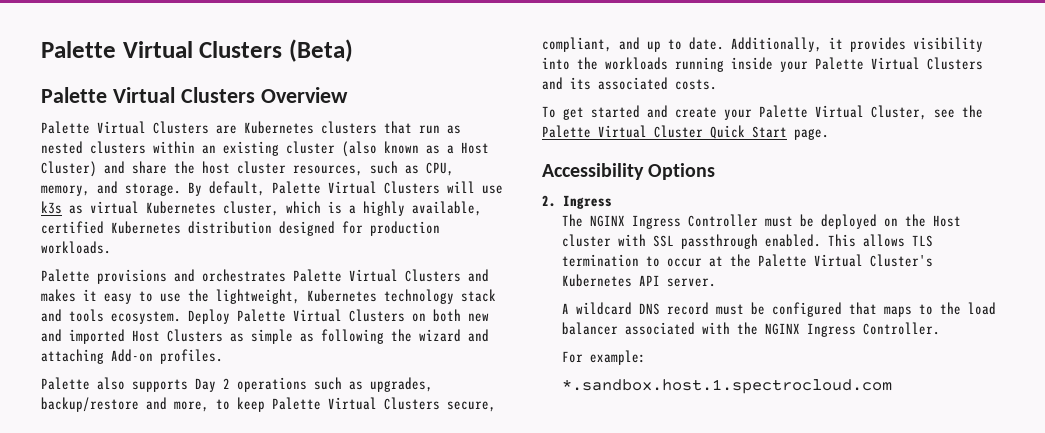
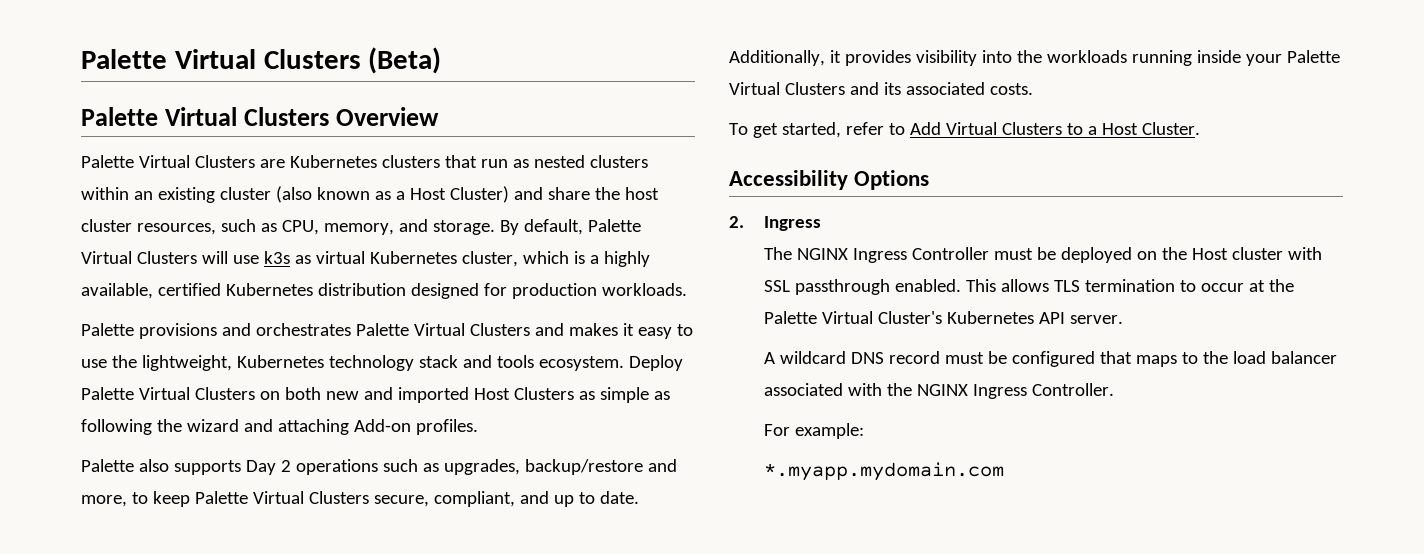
[591,105,983,120] [542,125,829,140] started and create your Palette Virtual Cluster, see the Palette Virtual Cluster Quick Start page. -> [781,122,1200,138] started, refer to Add Virtual Clusters to a Host Cluster.
[561,379,892,394] *.sandbox.host.1.spectrocloud.com -> [763,462,1004,481] *.myapp.mydomain.com

